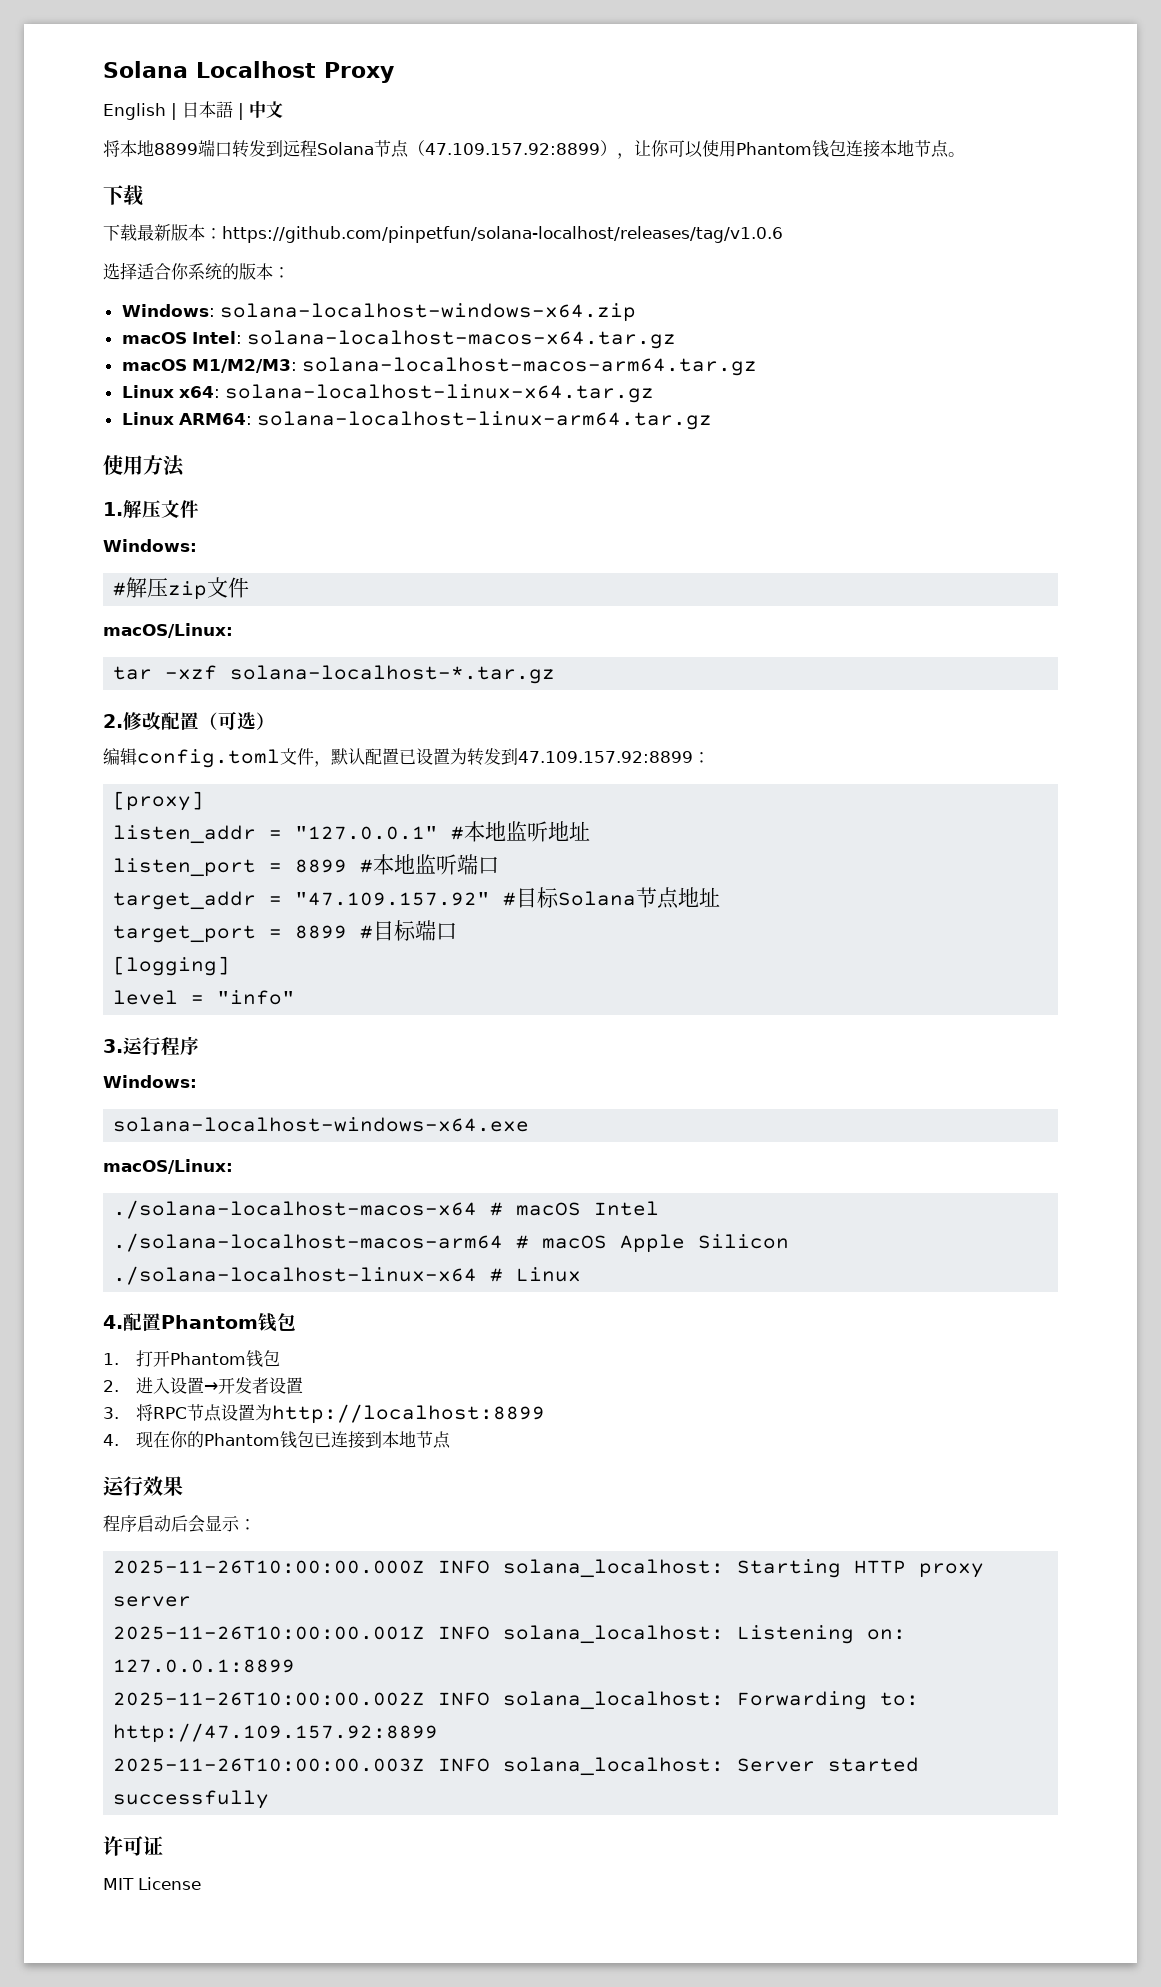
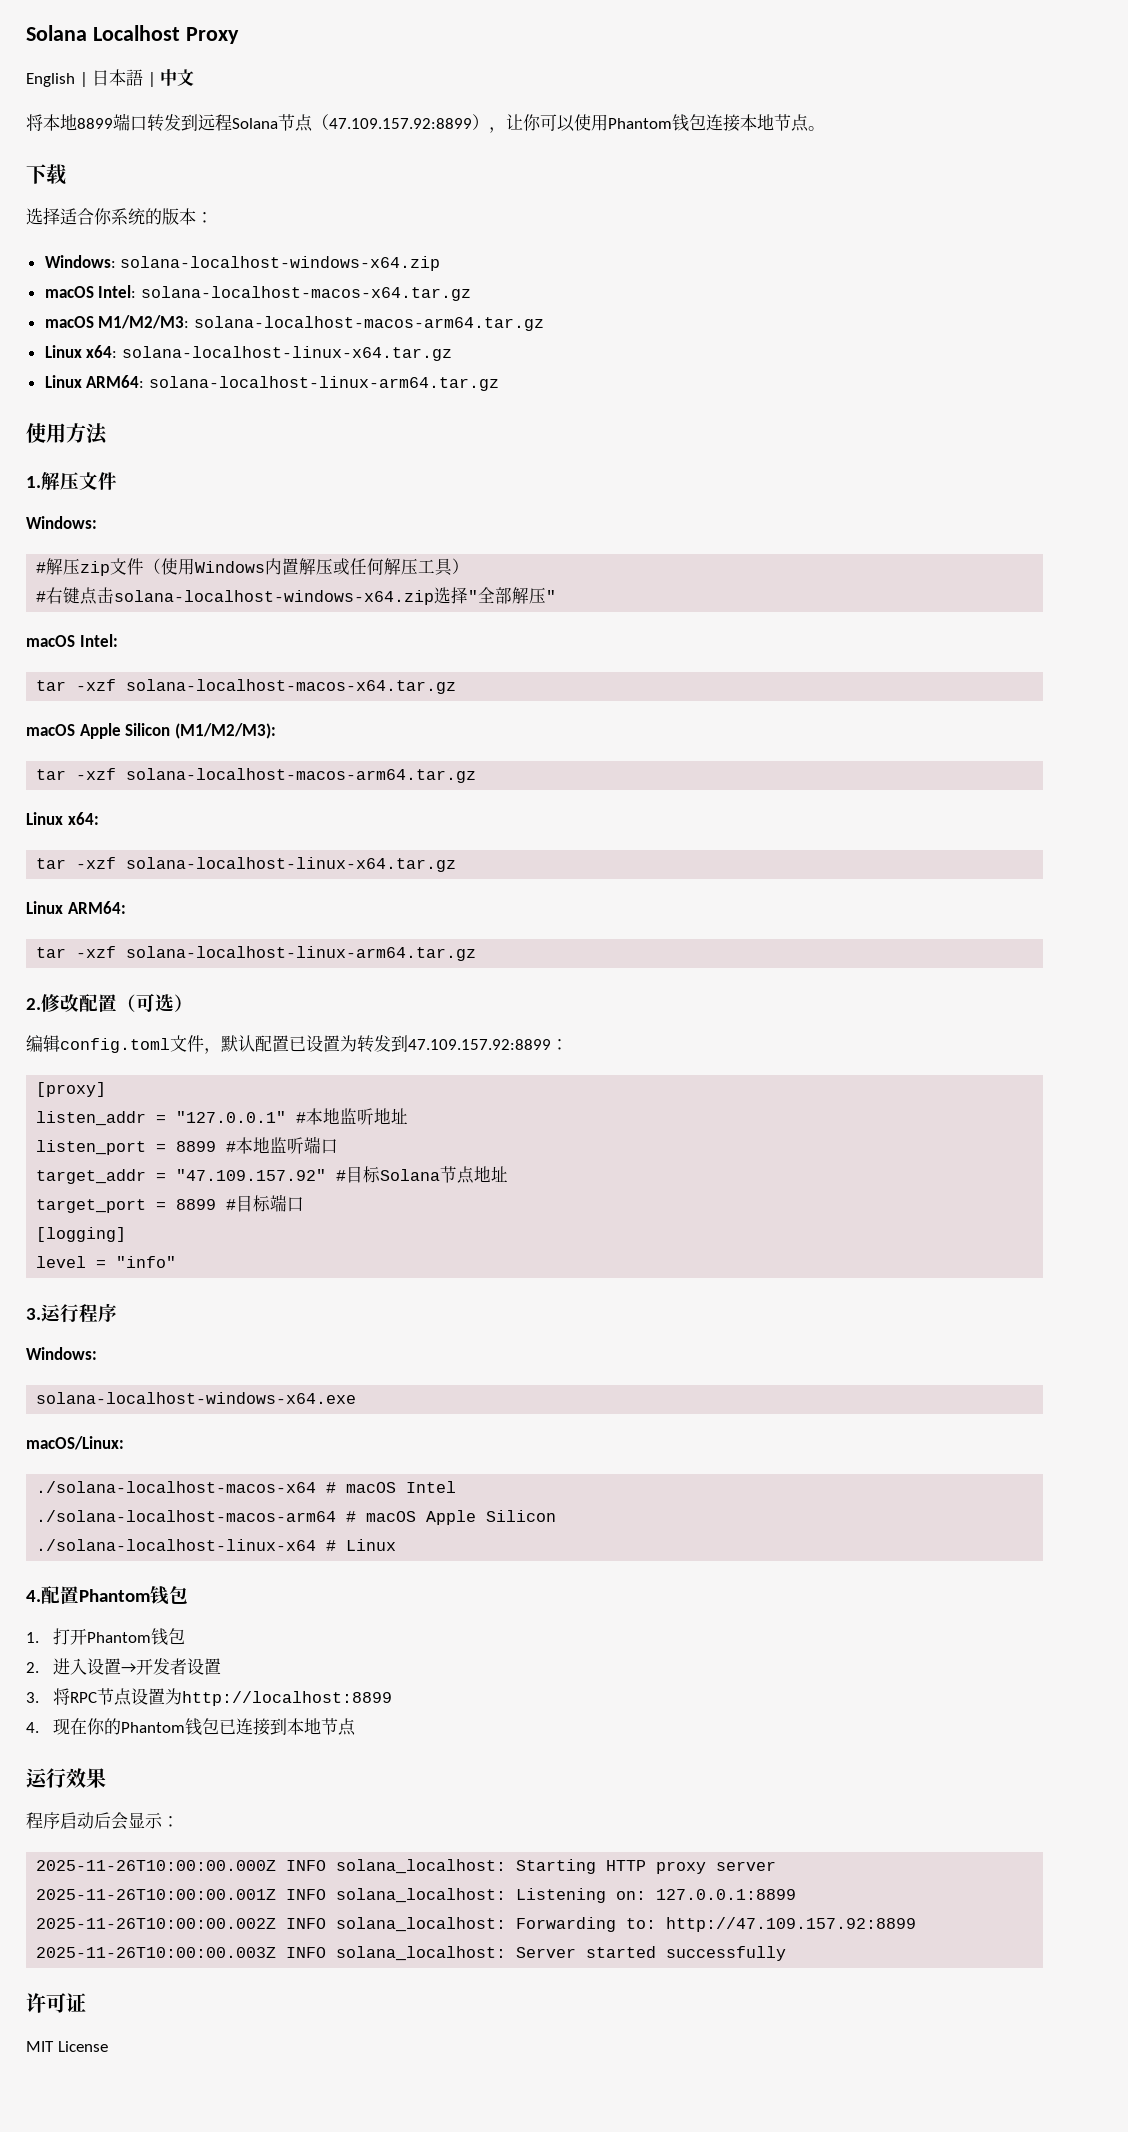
[103,224,783,243] // 下载最新版本：https://github.com/pinpetfun/solana-localhost/releases/tag/v1.0.6 -> (67, 174) none
[103,623,233,638] [113,665,556,684] // macOS/Linux: // tar -xzf solana-localhost-*.tar.gz -> [144,558,470,576] [36,587,557,605] [26,634,118,647] [36,679,457,694] [26,723,276,739] [36,768,477,783] [26,812,99,825] [36,857,457,872] [26,901,126,914] [36,946,477,961] （使用Windows内置解压或任何解压工具） // #右键点击solana-localhost-windows-x64.zip选择"全部解压" // macOS Intel: // tar -xzf solana-localhost-macos-x64.tar.gz // macOS Apple Silicon (M1/M2/M3): // tar -xzf solana-localhost-macos-arm64.tar.gz // Linux x64: // tar -xzf solana-localhost-linux-x64.tar.gz // Linux ARM64: // tar -xzf solana-localhost-linux-arm64.tar.gz

